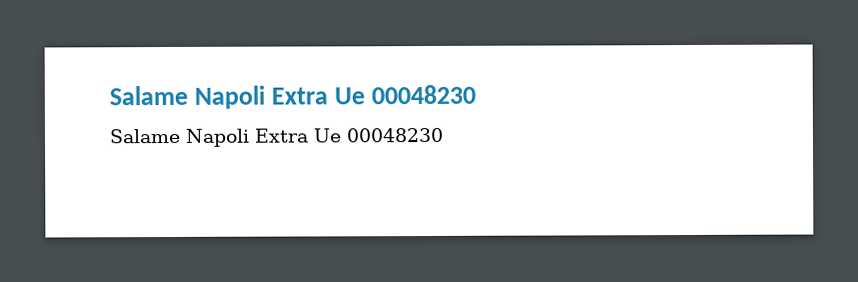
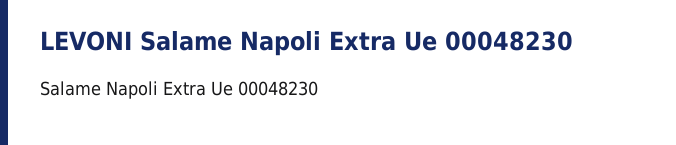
(109, 95) none -> [40,31,132,51] LEVONI

